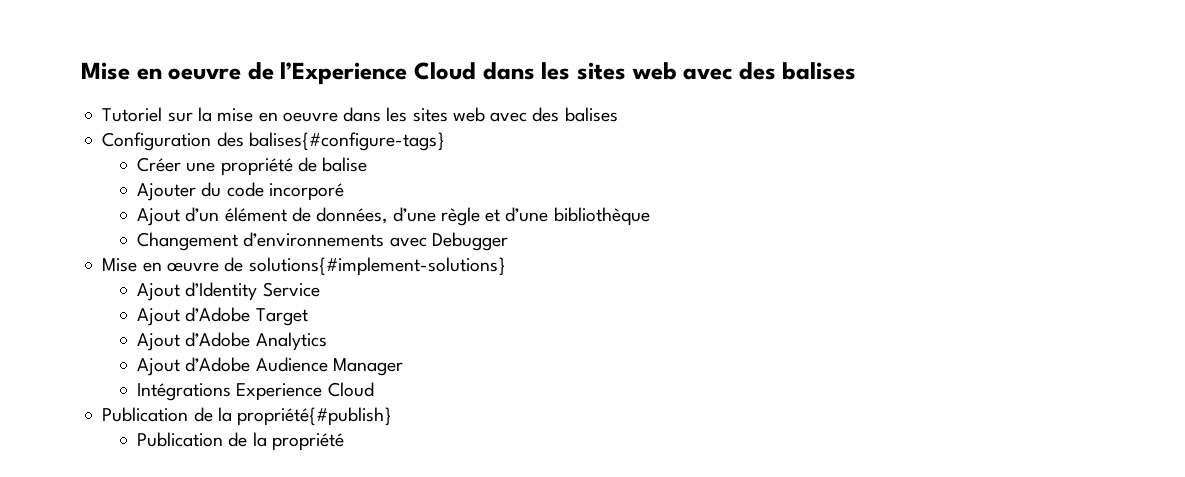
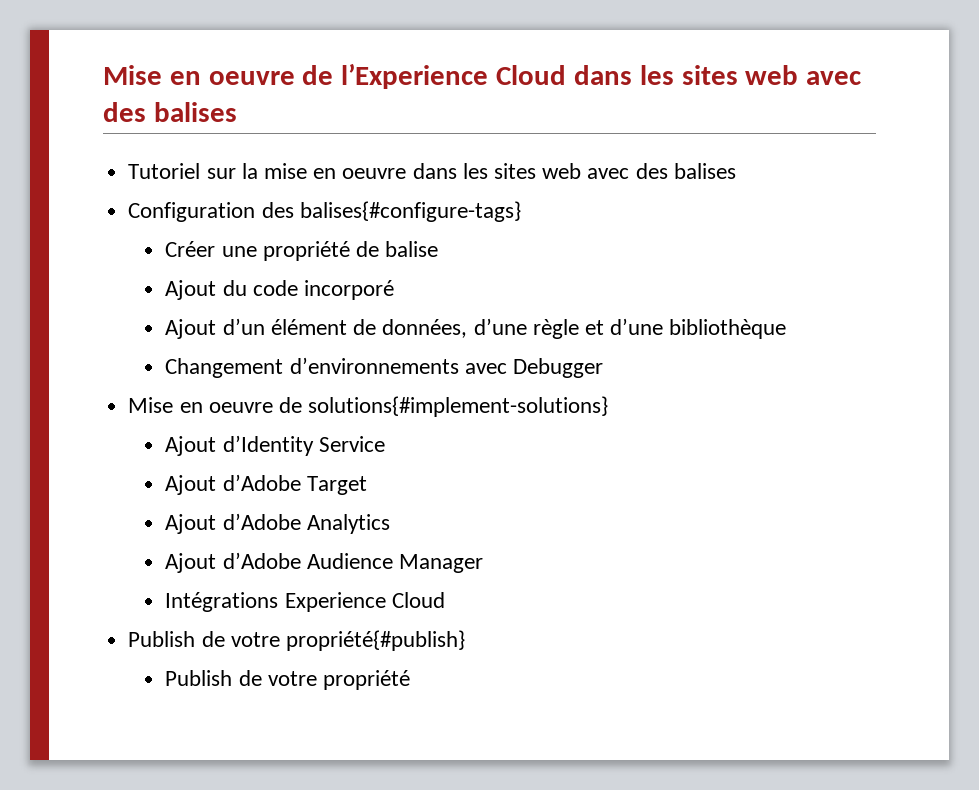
[137,183,197,201] Ajouter -> [165,280,217,300] Ajout
[166,262,219,272] œuvre -> [208,402,273,413] oeuvre
[102,407,393,426] [137,432,267,447] Publication de la propriété{#publish} // Publication de la -> [128,630,465,651] [165,670,317,686] Publish de votre propriété{#publish} // Publish de votre

